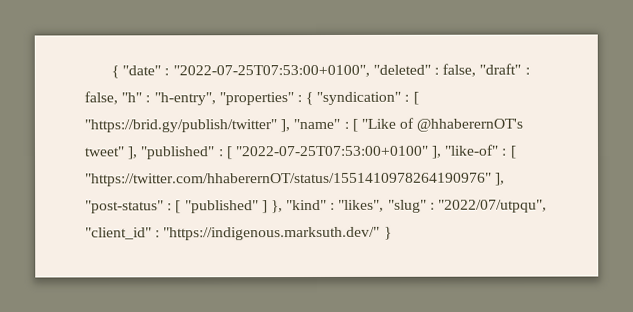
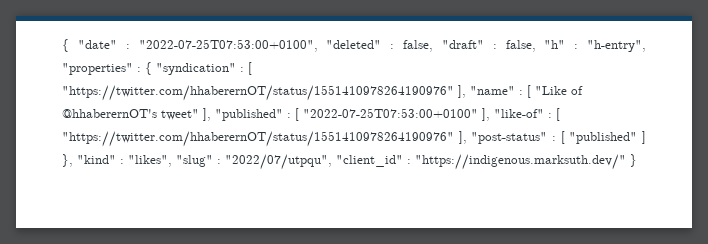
[84,119,277,133] "https://brid.gy/publish/twitter" -> [62,85,454,101] "https://twitter.com/hhaberernOT/status/1551410978264190976"

